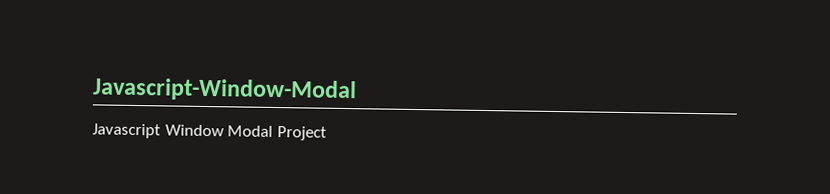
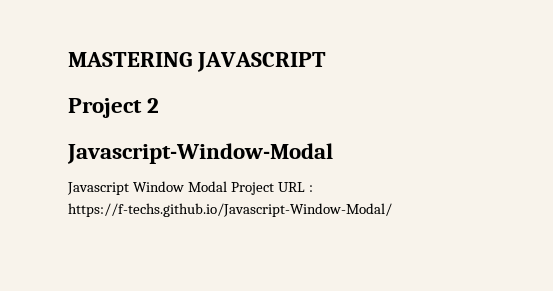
(92, 90) none -> [68,52,327,72] [68,98,160,118] MASTERING JAVASCRIPT // Project 2 //
(327, 133) none -> [277,182,313,192] [68,203,392,217] URL : https://f-techs.github.io/Javascript-Window-Modal/

